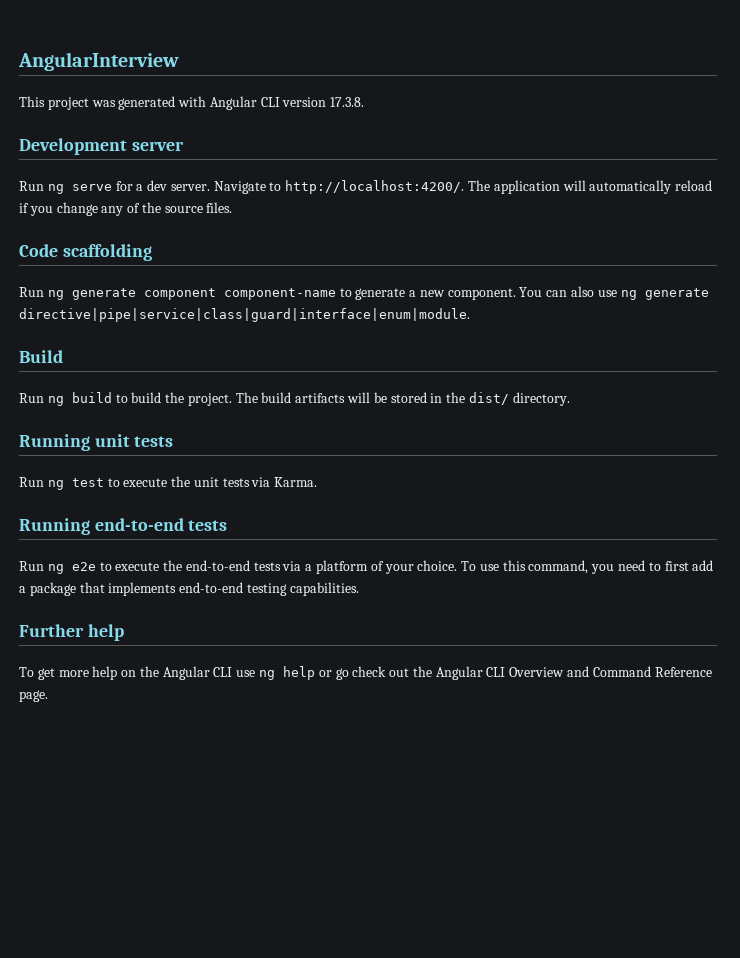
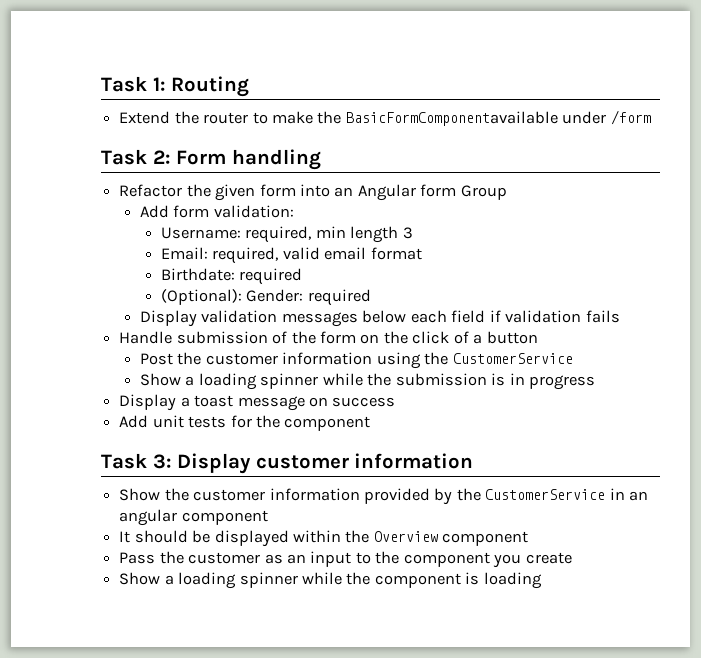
[18,52,179,71] [19,96,365,110] [19,138,184,155] [19,180,713,194] [19,202,233,216] [19,244,152,261] [19,286,709,300] [19,308,470,322] [19,350,63,363] [19,392,570,406] [19,434,174,451] [19,476,318,490] [19,518,228,535] [19,560,714,574] [19,582,359,596] [19,624,124,641] [19,666,712,680] [19,690,48,702] AngularInterview // This project was generated with Angular CLI version 17.3.8. // Development server // Run ng serve for a dev server. Navigate to http://localhost:4200/. The application will automatically reload if you change any of the source files. // Code scaffolding // Run ng generate component component-name to generate a new component. You can also use ng generate directive|pipe|service|class|guard|interface|enum|module. // Build // Run ng build to build the project. The build artifacts will be stored in the dist/ directory. // Running unit tests // Run ng test to execute the unit tests via Karma. // Running end-to-end tests // Run ng e2e to execute the end-to-end tests via a platform of your choice. To use this command, you need to first add a package that implements end-to-end testing capabilities. // Further help // To get more help on the Angular CLI use ng help or go check out the Angular CLI Overview and Command Reference page. -> [101,76,250,97] [119,110,651,126] [101,149,321,170] [119,184,507,201] [140,205,294,218] [160,226,413,243] [160,247,422,264] [160,268,303,285] [160,289,371,306] [140,310,620,327] [119,331,538,344] [140,352,573,369] [140,373,596,390] [119,394,396,411] [119,415,371,431] [101,453,474,474] [119,488,649,505] [119,509,268,526] [119,530,529,547] [119,551,572,568] [119,572,542,589] Task 1: Routing // Extend the router to make the BasicFormComponentavailable under /form // Task 2: Form handling // Refactor the given form into an Angular form Group // Add form validation: // Username: required, min length 3 // Email: required, valid email format // Birthdate: required // (Optional): Gender: required // Display validation messages below each field if validation fails // Handle submission of the form on the click of a button // Post the customer information using the CustomerService // Show a loading spinner while the submission is in progress // Display a toast message on success // Add unit tests for the component // Task 3: Display customer information // Show the customer information provided by the CustomerService in an angular component // It should be displayed within the Overview component // Pass the customer as an input to the component you create // Show a loading spinner while the component is loading

